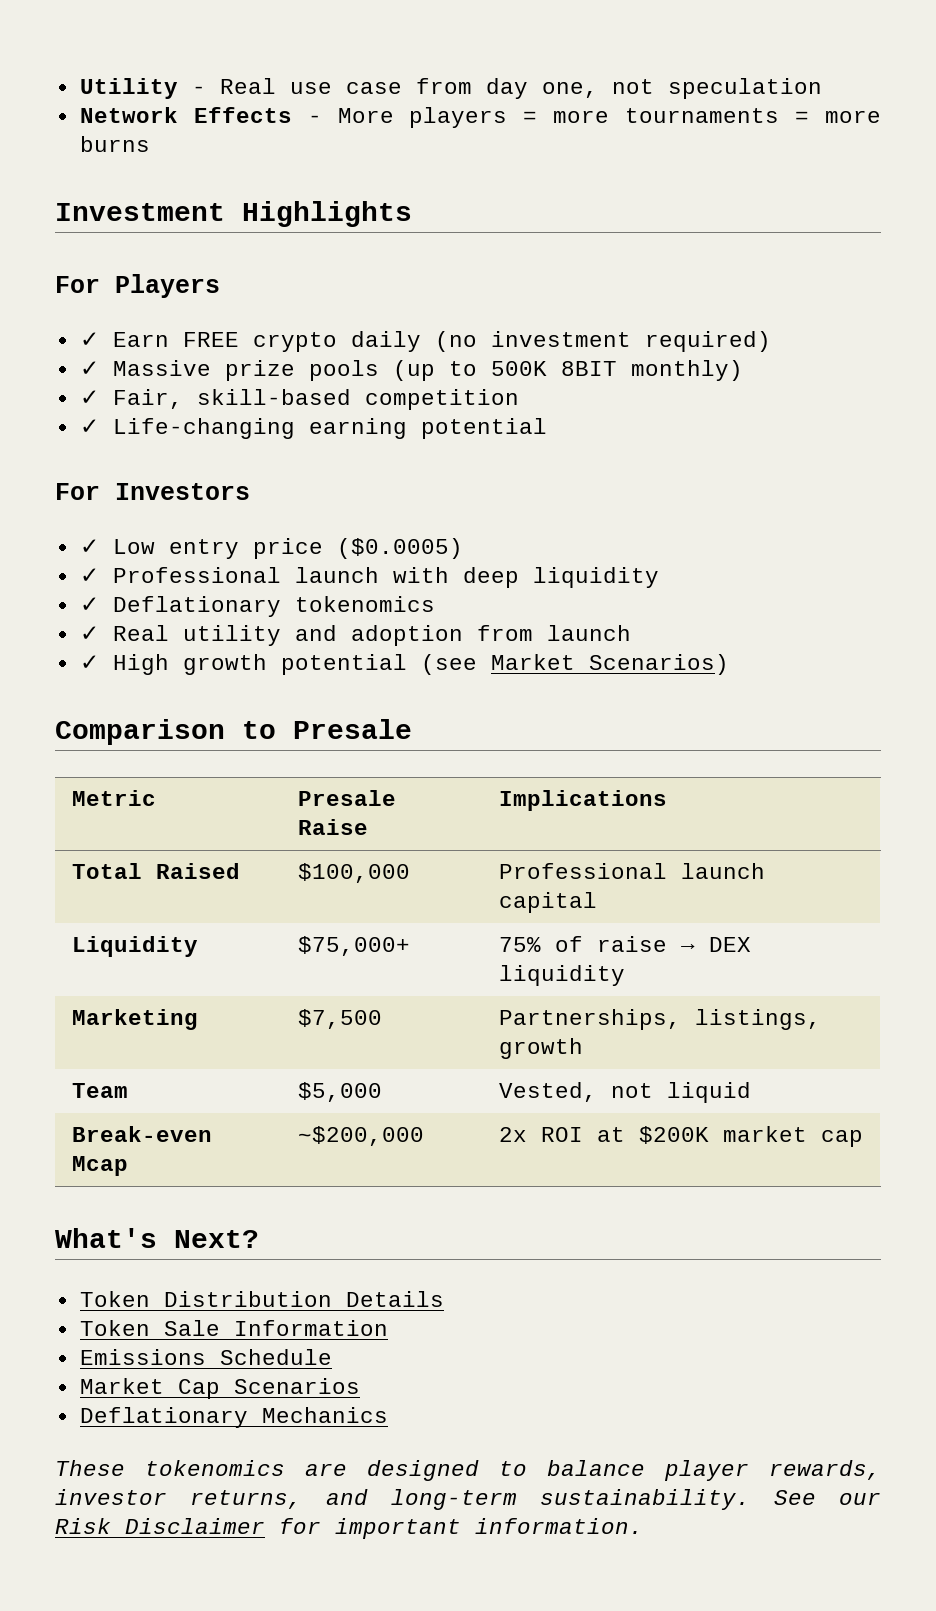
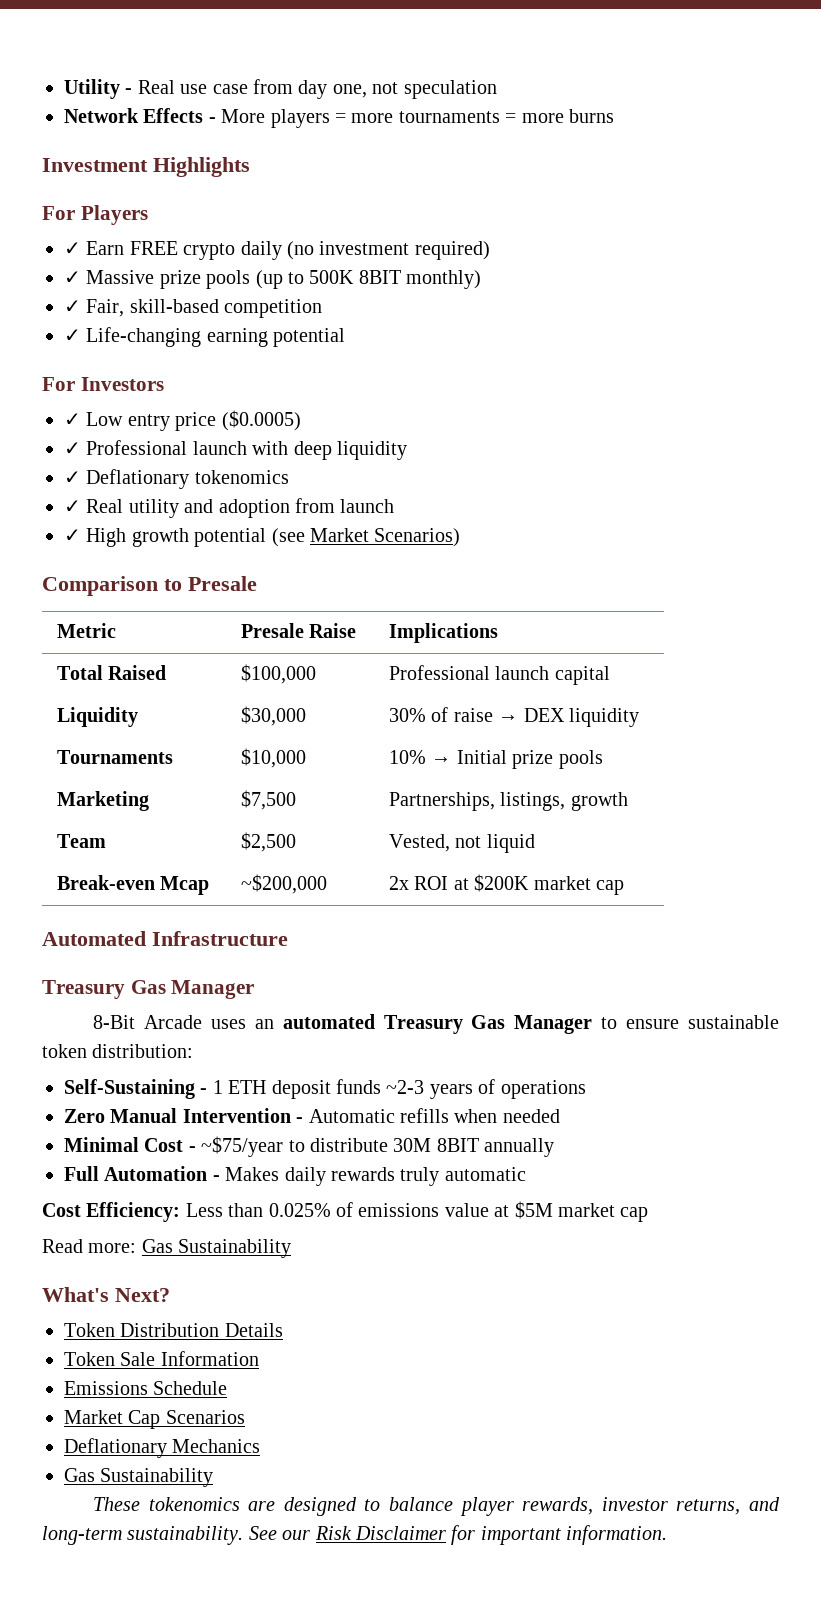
[298,936,411,956] [499,937,542,952] $75,000+ | 75% -> [240,706,306,726] [388,708,426,722] $30,000 | 30%
(626, 975) none -> [56,750,173,764] [240,748,306,768] [388,750,603,769] // Tournaments | $10,000 | 10% → Initial prize pools
[298,1082,383,1102] $5,000 -> [240,832,296,852] $2,500
(864, 1138) none -> [42,931,288,946] [42,980,255,999] [93,1014,779,1034] [42,1044,194,1058] [64,1079,586,1099] [64,1108,560,1123] [64,1136,555,1157] [64,1166,526,1186] [42,1201,649,1222] [42,1239,292,1258] // Automated Infrastructure // Treasury Gas Manager // 8-Bit Arcade uses an automated Treasury Gas Manager to ensure sustainable token distribution: // Self-Sustaining - 1 ETH deposit funds ~2-3 years of operations // Zero Manual Intervention - Automatic refills when needed // Minimal Cost - ~$75/year to distribute 30M 8BIT annually // Full Automation - Makes daily rewards truly automatic // Cost Efficiency: Less than 0.025% of emissions value at $5M market cap // Read more: Gas Sustainability
(388, 1415) none -> [64,1468,214,1487] // Gas Sustainability

